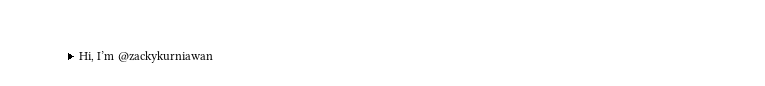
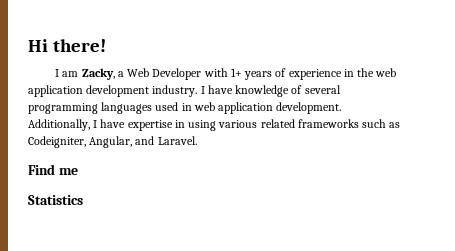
[78,51,213,63] Hi, I’m @zackykurniawan -> [28,39,106,52] [55,68,397,80] [28,85,341,97] [28,102,342,114] [28,119,401,131] [28,136,197,148] [28,164,78,175] [28,195,83,205] Hi there! // I am Zacky, a Web Developer with 1+ years of experience in the web application development industry. I have knowledge of several programming languages used in web application development. Additionally, I have expertise in using various related frameworks such as Codeigniter, Angular, and Laravel. // Find me // Statistics

